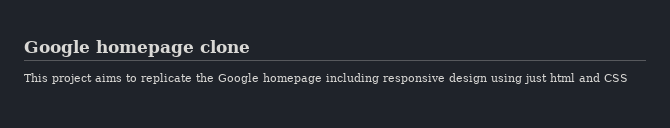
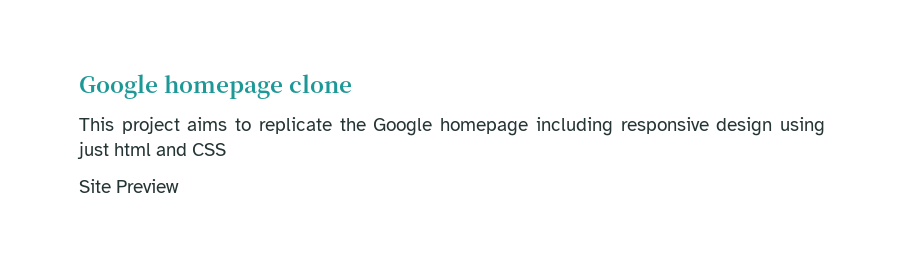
(628, 78) none -> [79,179,180,193] // Site Preview

